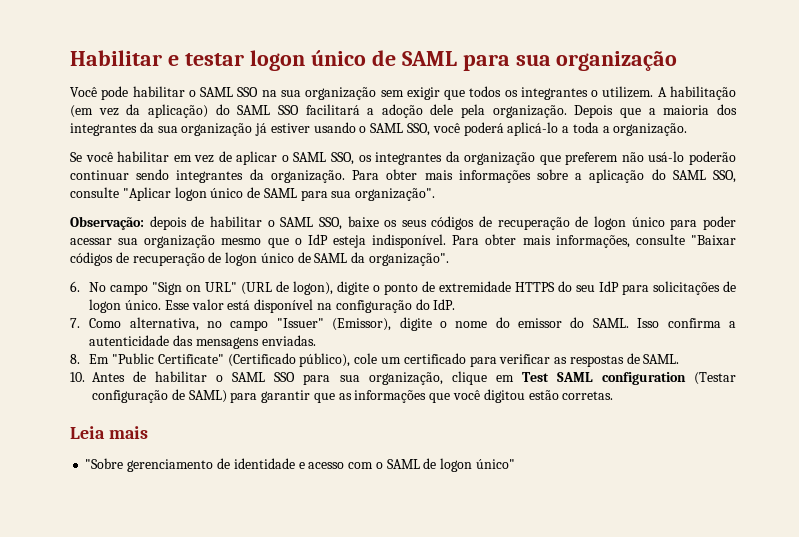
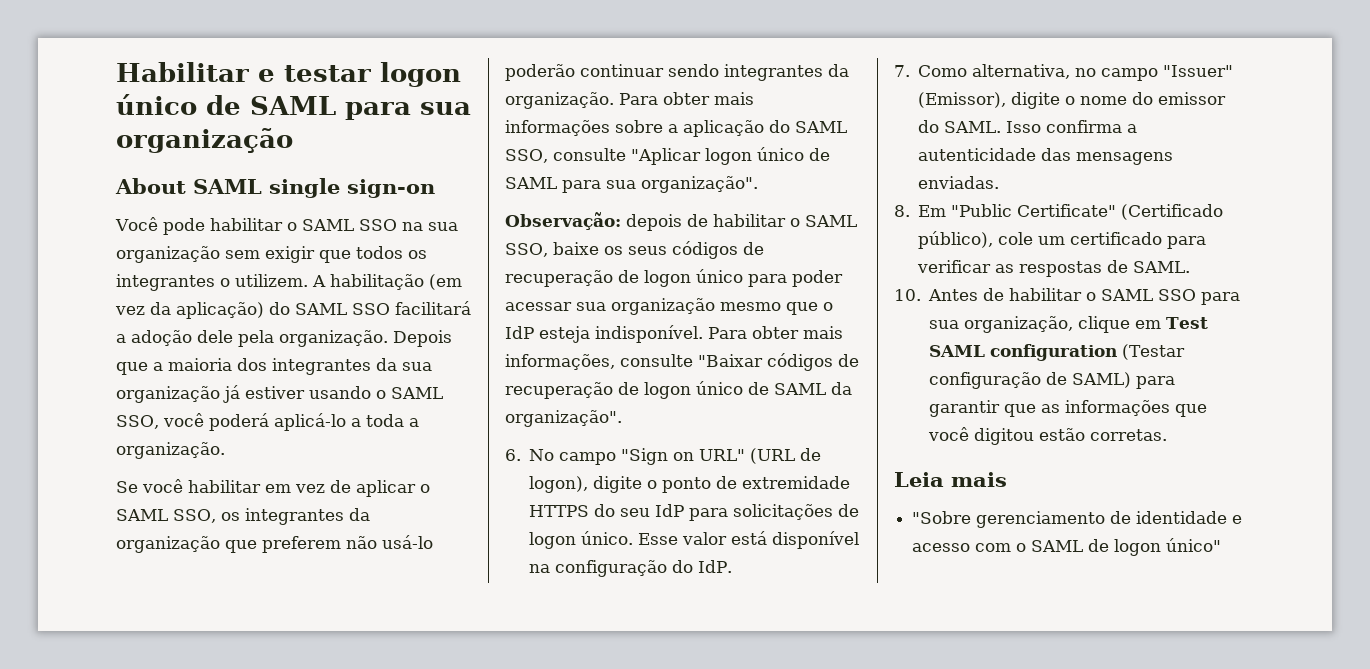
(678, 61) none -> [115,178,435,198] // About SAML single sign-on

